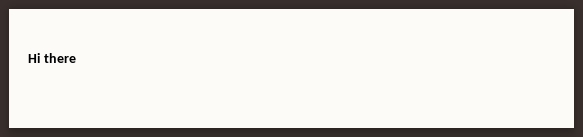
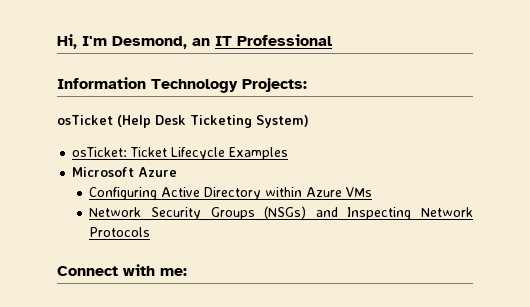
[28,53,76,63] Hi there -> [57,34,332,49] [57,77,307,93] [57,115,309,128] [72,147,289,160] [72,167,178,177] [89,187,373,200] [89,206,473,220] [89,227,151,237] [57,264,187,276] Hi, I'm Desmond, an IT Professional // Information Technology Projects: // osTicket (Help Desk Ticketing System) // osTicket: Ticket Lifecycle Examples // Microsoft Azure // Configuring Active Directory within Azure VMs // Network Security Groups (NSGs) and Inspecting Network Protocols // Connect with me:

